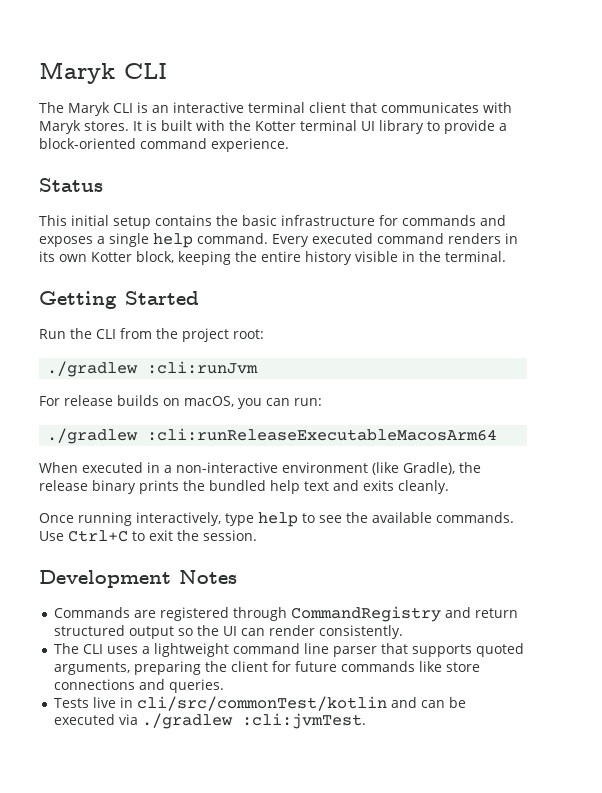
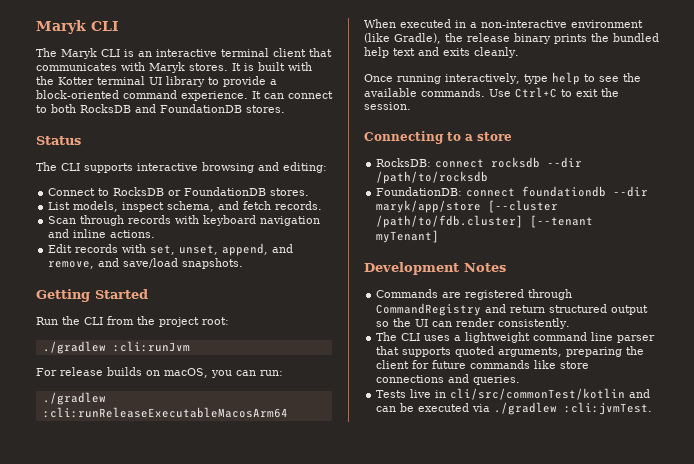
[39,178,103,192] [39,215,506,229] [39,233,518,248] [39,251,506,265] // Status // This initial setup contains the basic infrastructure for commands and exposes a single help command. Every executed command renders in its own Kotter block, keeping the entire history visible in the terminal. -> [252,91,333,99] [36,104,285,113] [36,136,81,145] [36,162,327,173] [48,187,310,196] [48,201,323,212] [48,215,321,226] [48,229,156,238] [48,243,294,256] [48,258,244,269] It can connect to both RocksDB and FoundationDB stores. // Status // The CLI supports interactive browsing and editing: // Connect to RocksDB or FoundationDB stores. // List models, inspect schema, and fetch records. // Scan through records with keyboard navigation and inline actions. // Edit records with set, unset, append, and remove, and save/load snapshots.
(257, 535) none -> [364,131,512,144] [376,157,583,168] [376,171,489,184] [376,186,649,197] [376,200,559,213] [376,215,594,228] [376,230,440,243] // Connecting to a store // RocksDB: connect rocksdb --dir /path/to/rocksdb // FoundationDB: connect foundationdb --dir maryk/app/store [--cluster /path/to/fdb.cluster] [--tenant myTenant]

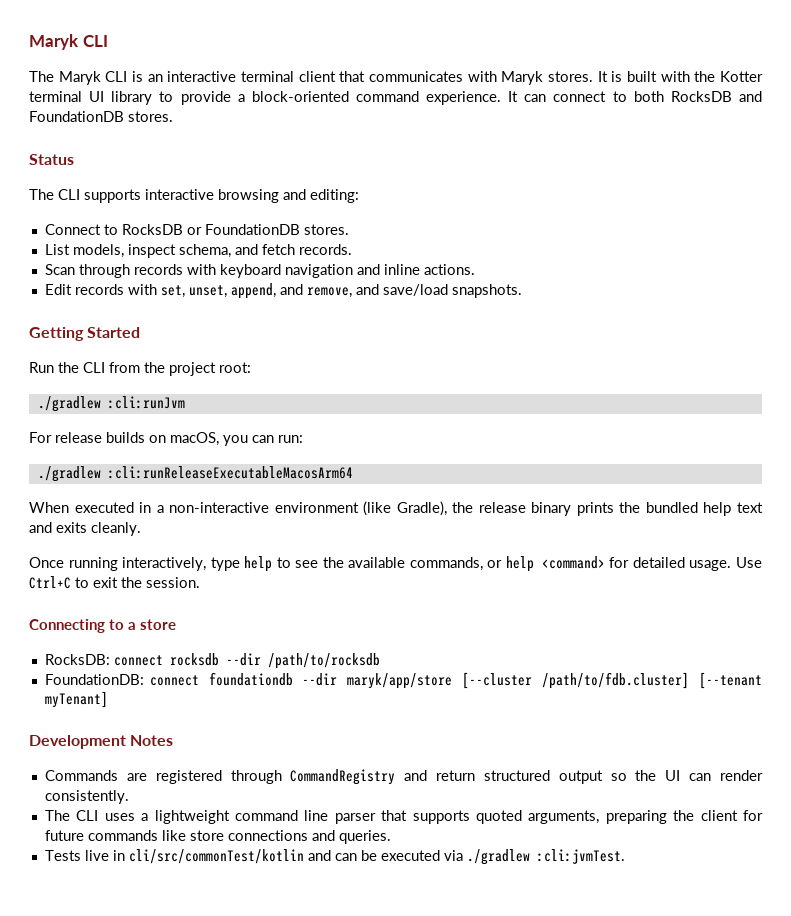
[421,88,485,97] commands. -> [409,556,732,572] commands, or help <command> for detailed usage.

